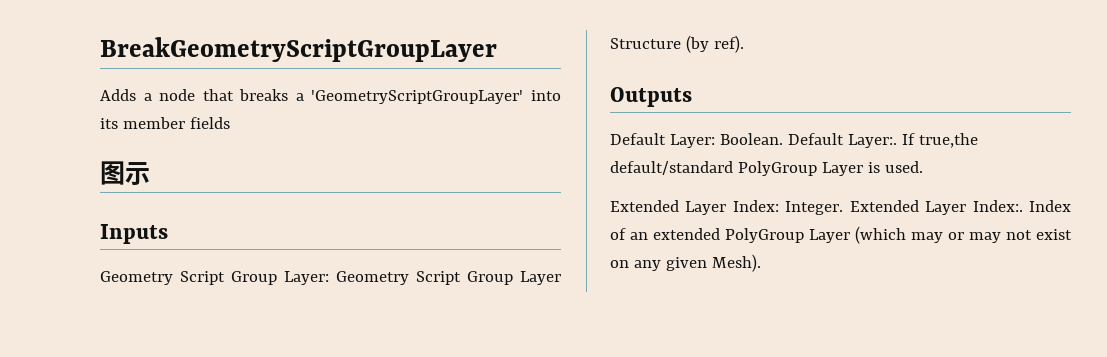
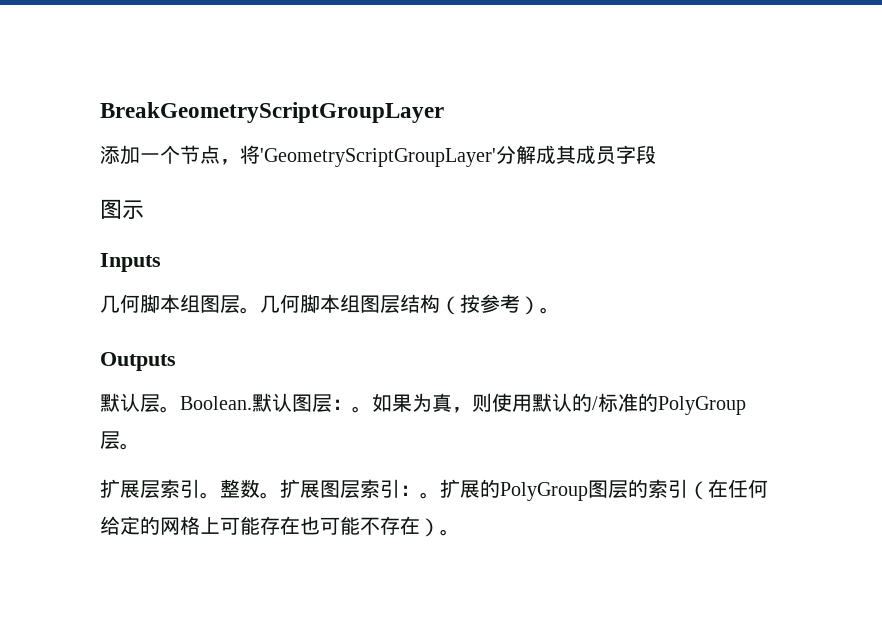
[100,89,561,104] [100,117,230,129] [100,161,150,185] [100,224,168,244] [100,271,561,285] [610,35,744,53] [610,87,692,107] [610,133,978,148] [610,161,923,176] [610,200,1071,215] [610,226,1072,244] [610,254,761,272] Adds a node that breaks a 'GeometryScriptGroupLayer' into its member fields // 图示 // Inputs // Geometry Script Group Layer: Geometry Script Group Layer Structure (by ref). // Outputs // Default Layer: Boolean. Default Layer:. If true,the default/standard PolyGroup Layer is used. // Extended Layer Index: Integer. Extended Layer Index:. Index of an extended PolyGroup Layer (which may or may not exist on any given Mesh). -> [100,145,656,167] [100,199,144,219] [100,253,161,272] [100,294,560,315] [100,352,176,371] [100,393,746,415] [100,431,140,450] [100,479,768,501] [100,516,460,537] 添加一个节点，将'GeometryScriptGroupLayer'分解成其成员字段 // 图示 // Inputs // 几何脚本组图层。几何脚本组图层结构（按参考）。 // Outputs // 默认层。Boolean.默认图层：。如果为真，则使用默认的/标准的PolyGroup层。 // 扩展层索引。整数。扩展图层索引：。扩展的PolyGroup图层的索引（在任何给定的网格上可能存在也可能不存在）。

